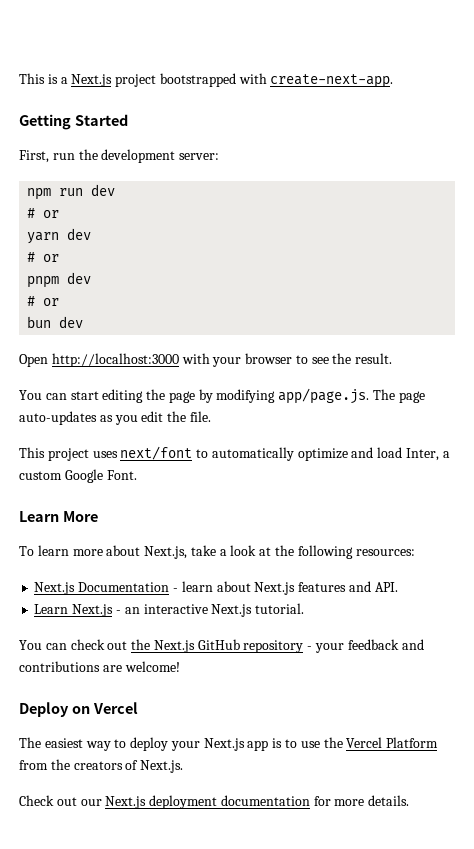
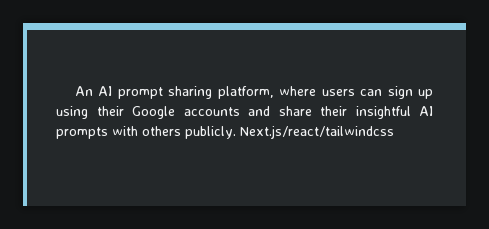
[19,73,394,88] [19,114,128,130] [19,149,220,163] [27,184,116,200] [27,208,60,218] [27,228,92,244] [27,252,60,262] [27,272,92,288] [27,296,60,306] [27,316,84,328] [19,353,393,367] [19,388,425,404] [19,411,211,425] [19,446,450,461] [19,469,137,483] [19,511,98,522] [19,545,415,559] [34,581,398,595] [34,603,305,617] [19,639,424,653] [19,661,180,672] [19,702,138,717] [19,737,439,751] [19,759,184,773] [19,795,410,809] This is a Next.js project bootstrapped with create-next-app. // Getting Started // First, run the development server: // npm run dev // # or // yarn dev // # or // pnpm dev // # or // bun dev // Open http://localhost:3000 with your browser to see the result. // You can start editing the page by modifying app/page.js. The page auto-updates as you edit the file. // This project uses next/font to automatically optimize and load Inter, a custom Google Font. // Learn More // To learn more about Next.js, take a look at the following resources: // Next.js Documentation - learn about Next.js features and API. // Learn Next.js - an interactive Next.js tutorial. // You can check out the Next.js GitHub repository - your feedback and contributions are welcome! // Deploy on Vercel // The easiest way to deploy your Next.js app is to use the Vercel Platform from the creators of Next.js. // Check out our Next.js deployment documentation for more details. -> [74,86,434,99] [56,106,433,119] [56,125,394,139] An AI prompt sharing platform, where users can sign up using their Google accounts and share their insightful AI prompts with others publicly. Next.js/react/tailwindcss

